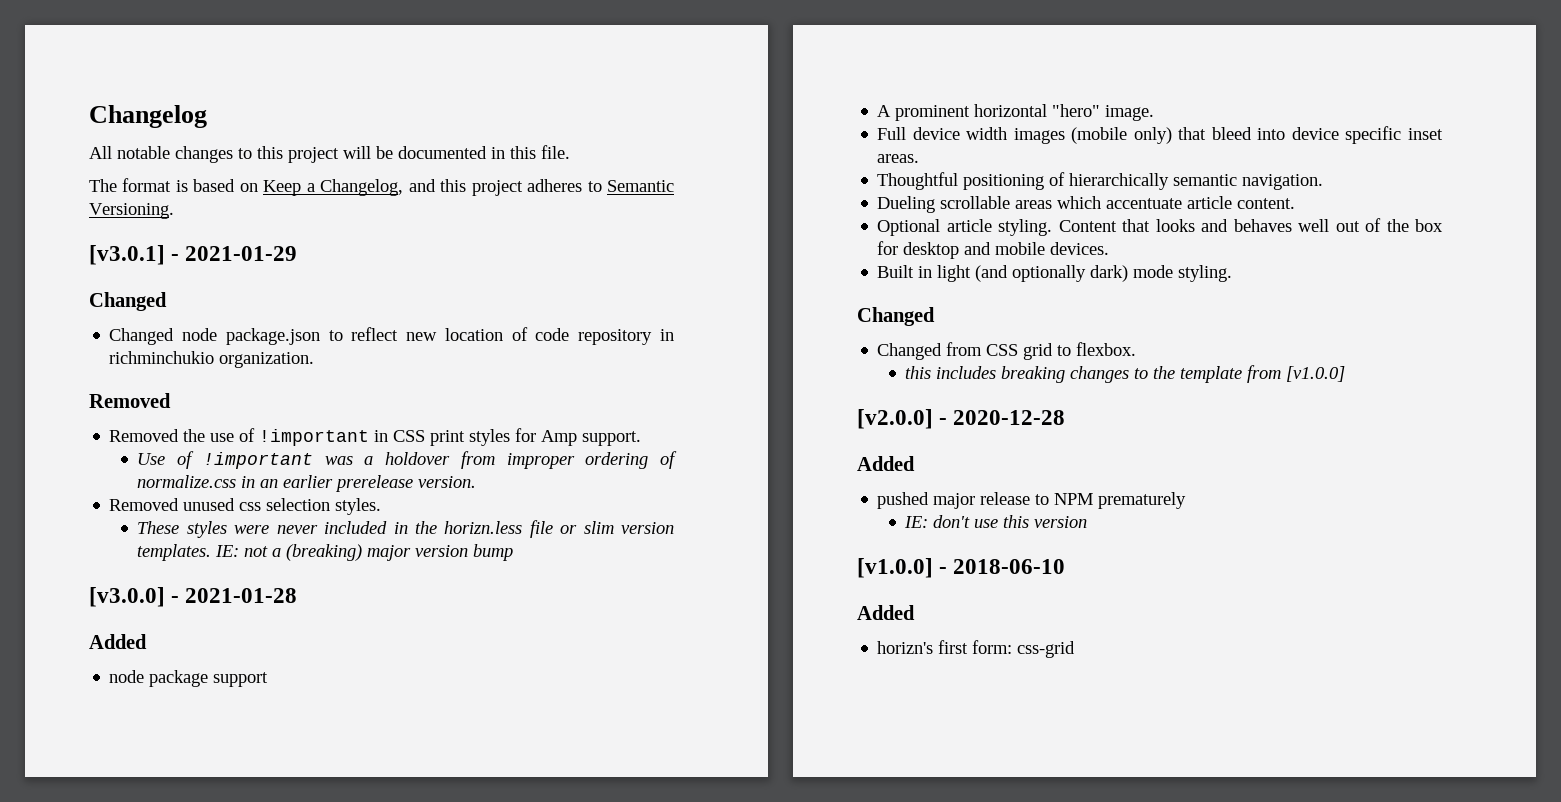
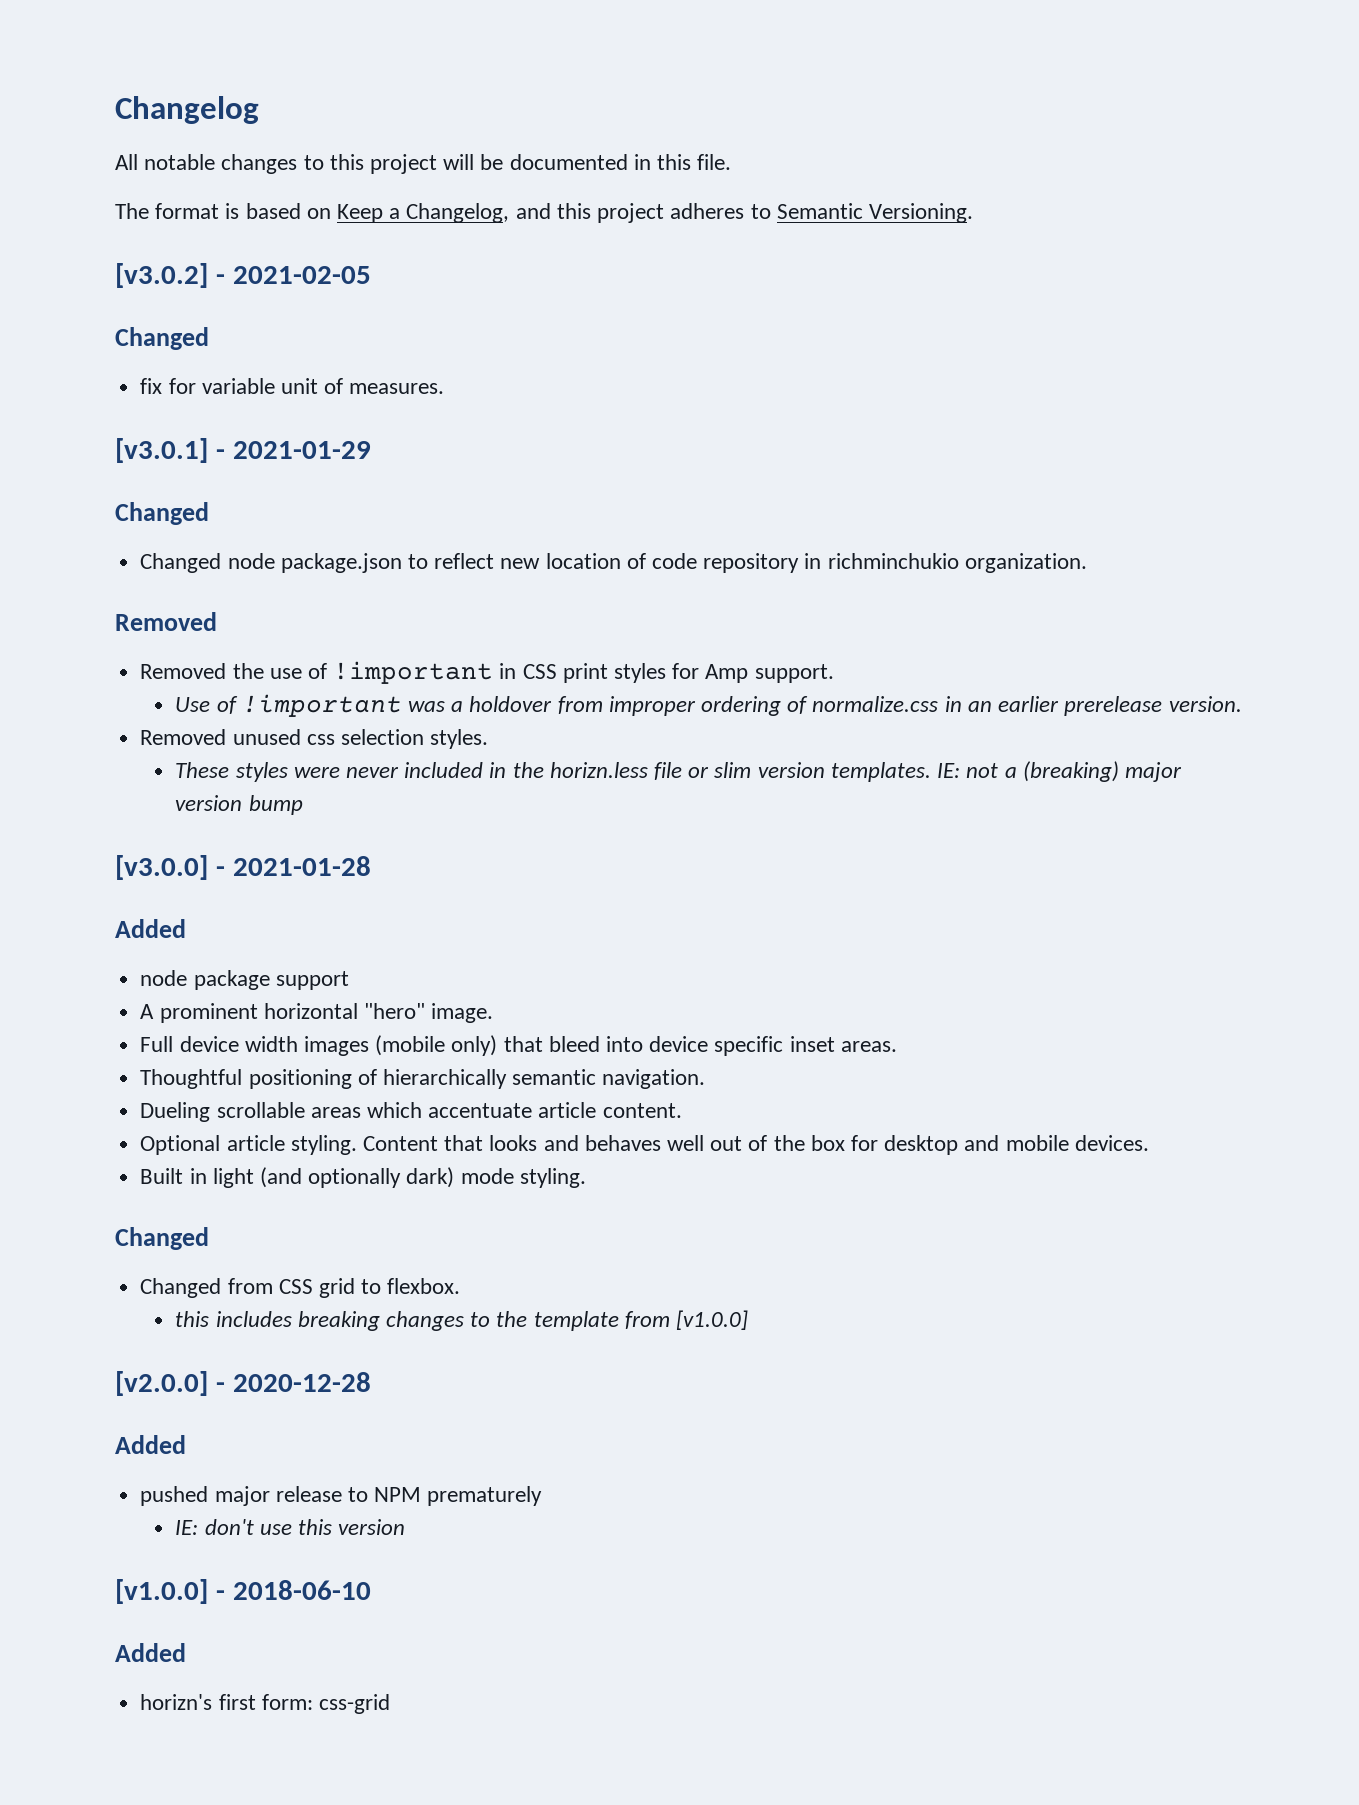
(174, 211) none -> [115,263,371,288] [115,327,209,350] [140,378,445,394] // [v3.0.2] - 2021-02-05 // Changed // fix for variable unit of measures.

